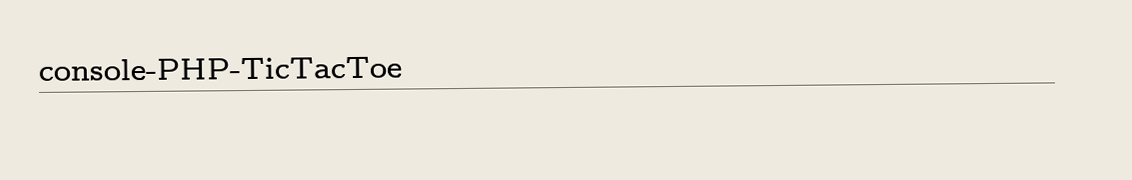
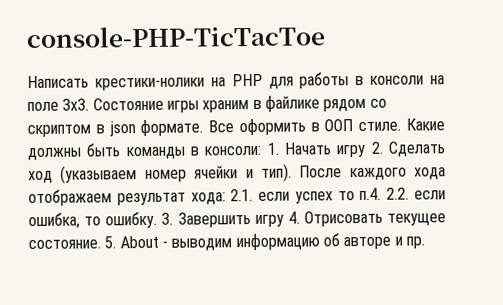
(402, 68) none -> [27,72,445,91] [27,95,387,113] [27,118,445,138] [27,141,446,161] [28,163,446,184] [28,187,446,207] [28,210,446,230] [28,233,425,251] // Написать крестики-нолики на PHP для работы в консоли на поле 3х3. Состояние игры храним в файлике рядом со скриптом в json формате. Все оформить в ООП стиле. Какие должны быть команды в консоли: 1. Начать игру 2. Сделать ход (указываем номер ячейки и тип). После каждого хода отображаем результат хода: 2.1. если успех то п.4. 2.2. если ошибка, то ошибку. 3. Завершить игру 4. Отрисовать текущее состояние. 5. About - выводим информацию об авторе и пр.

